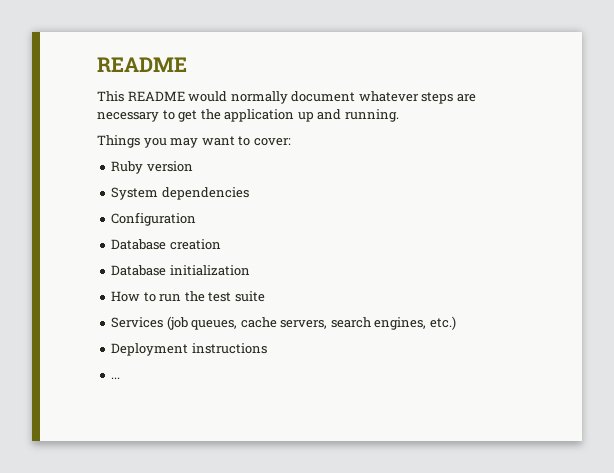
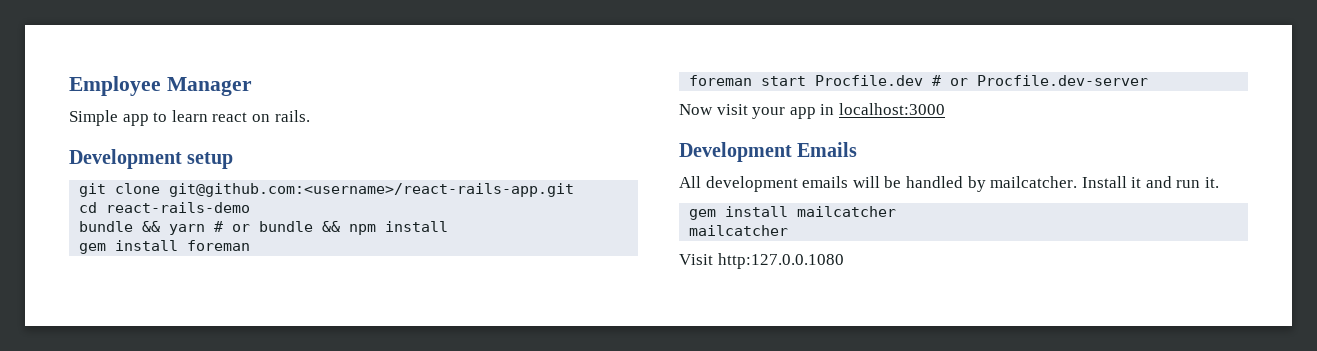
[97,57,187,72] [97,91,476,104] [97,109,399,122] [97,135,291,148] [111,161,193,174] [111,187,249,200] [111,212,197,226] [111,239,221,250] [111,265,250,276] [111,291,265,302] [111,316,456,330] [111,343,267,356] [111,377,121,379] README // This README would normally document whatever steps are necessary to get the application up and running. // Things you may want to cover: // Ruby version // System dependencies // Configuration // Database creation // Database initialization // How to run the test suite // Services (job queues, cache servers, search engines, etc.) // Deployment instructions // ... -> [69,76,252,96] [69,110,310,126] [69,149,234,169] [79,183,575,197] [79,202,251,213] [79,221,449,235] [79,240,251,254] [689,75,1149,86] [679,103,945,119] [679,142,858,162] [679,176,1220,192] [689,206,897,220] [689,225,789,236] [679,253,844,269] Employee Manager // Simple app to learn react on rails. // Development setup // git clone git@github.com:<username>/react-rails-app.git // cd react-rails-demo // bundle && yarn # or bundle && npm install // gem install foreman // foreman start Procfile.dev # or Procfile.dev-server // Now visit your app in localhost:3000 // Development Emails // All development emails will be handled by mailcatcher. Install it and run it. // gem install mailcatcher // mailcatcher // Visit http:127.0.0.1080

